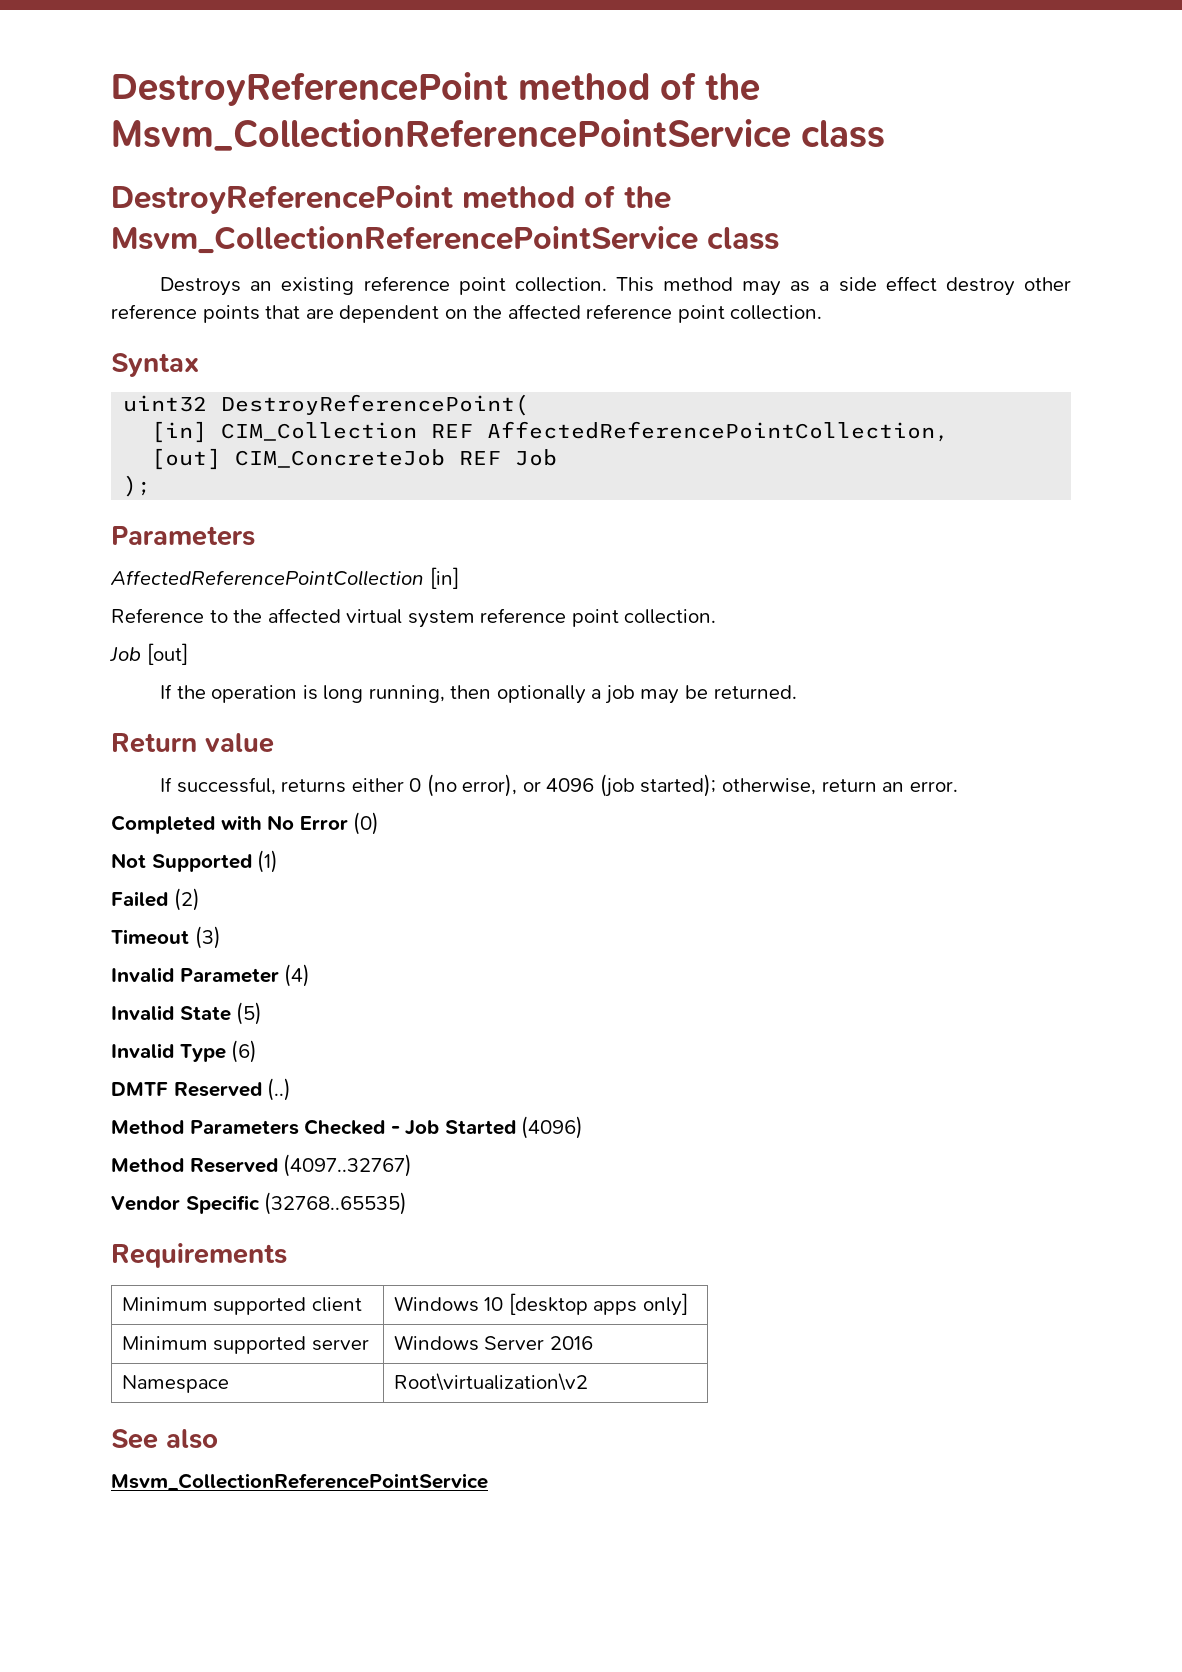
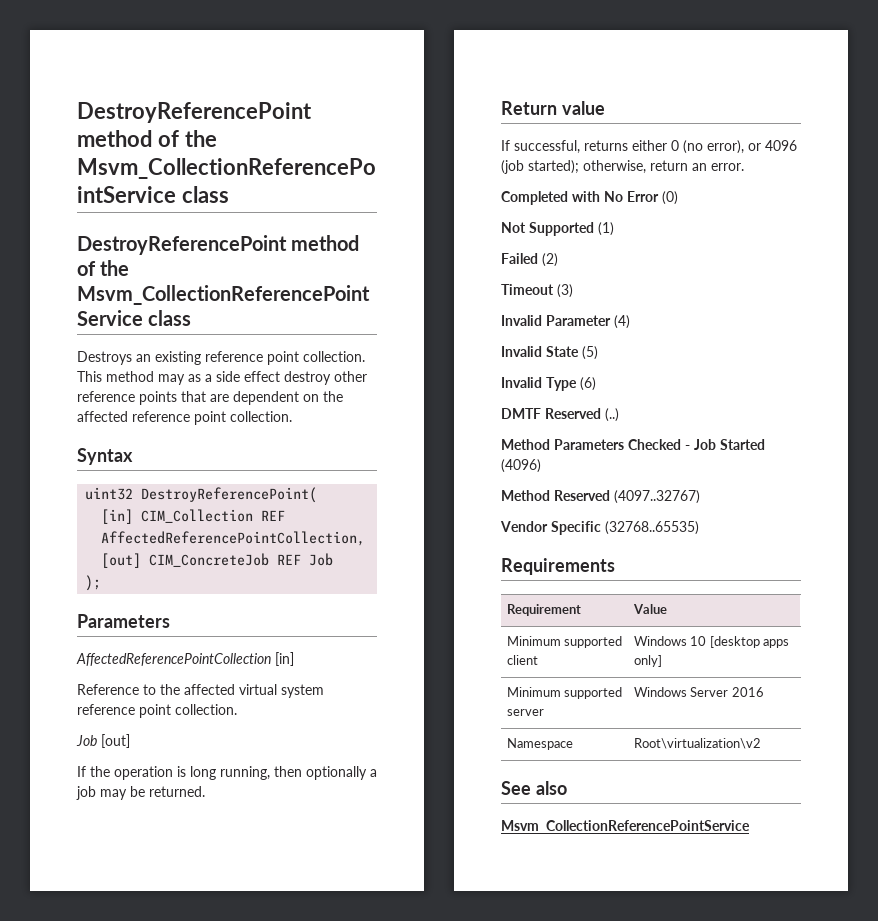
(287, 1255) none -> [506,604,581,616] [632,604,667,614] // Requirement | Value

